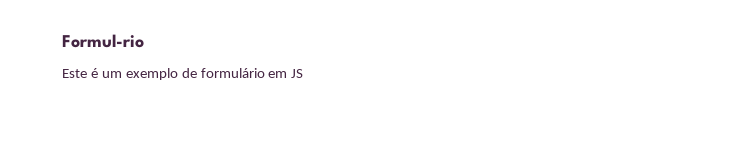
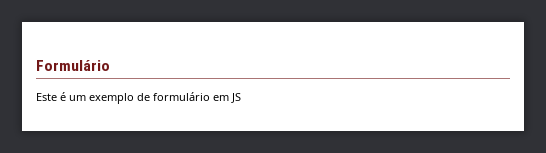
[62,34,144,48] Formul-rio -> [36,60,110,71] Formulário

